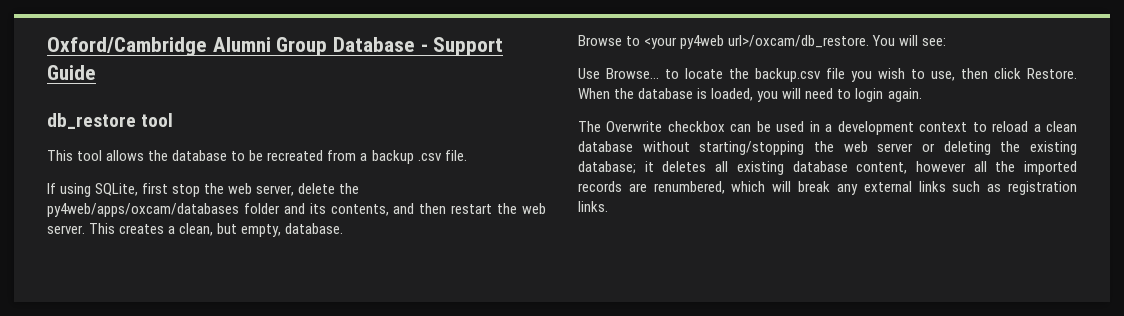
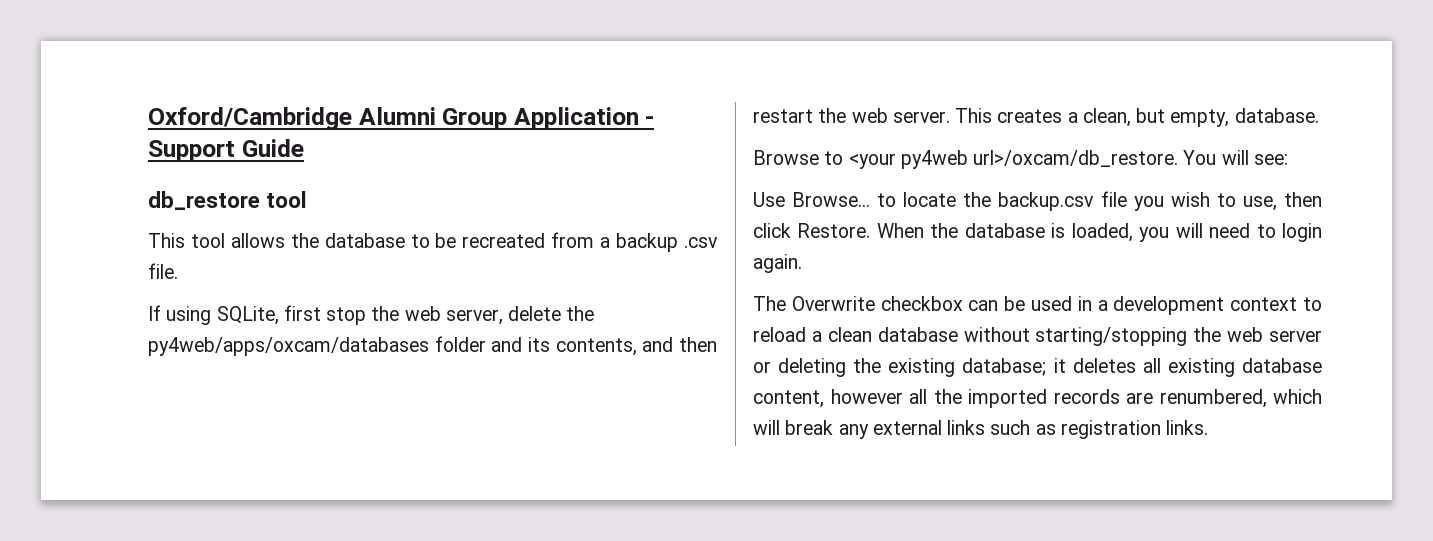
[333,37,416,52] Database -> [513,107,639,130] Application

